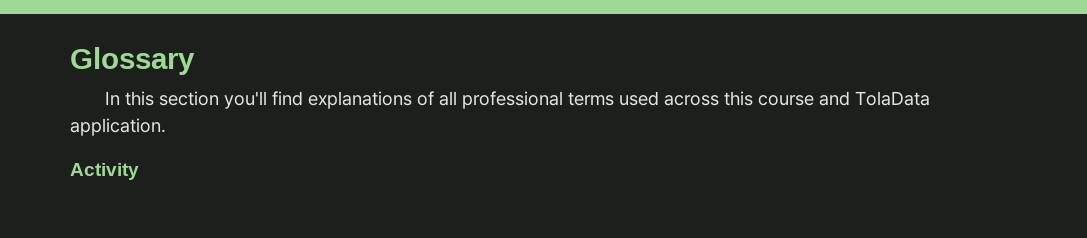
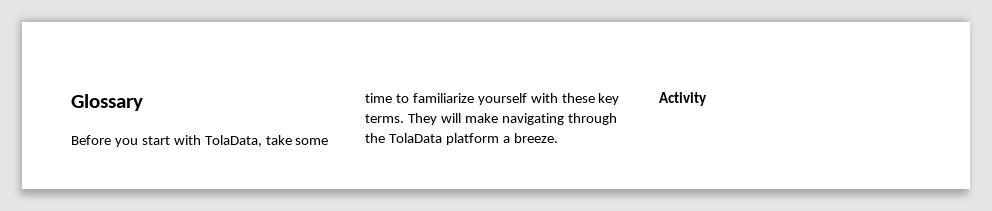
[104,91,930,109] [70,118,166,136] In this section you'll find explanations of all professional terms used across this course and TolaData application. -> [71,135,329,147] [365,93,620,105] [365,113,617,125] [365,133,558,145] Before you start with TolaData, take some time to familiarize yourself with these key terms. They will make navigating through the TolaData platform a breeze.

